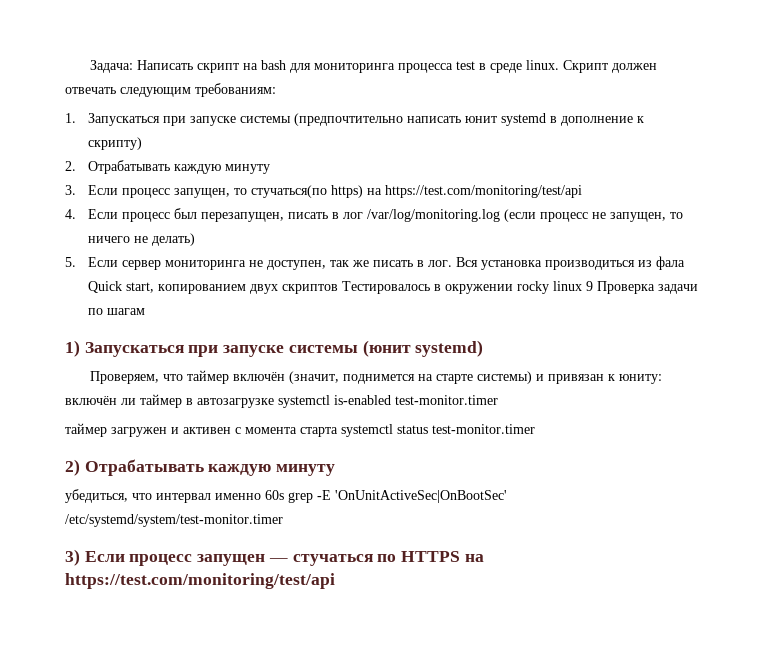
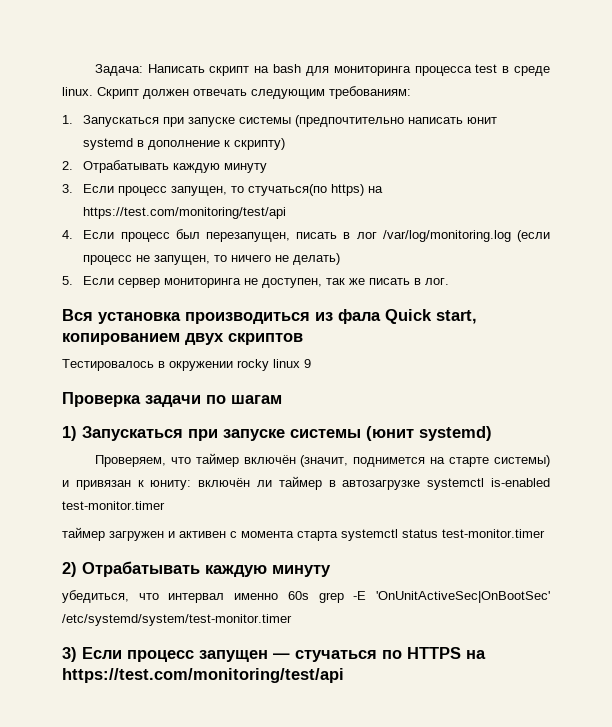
(452, 263) none -> (450, 281) //
(338, 289) none -> (303, 339) //
(593, 286) none -> (311, 363) //

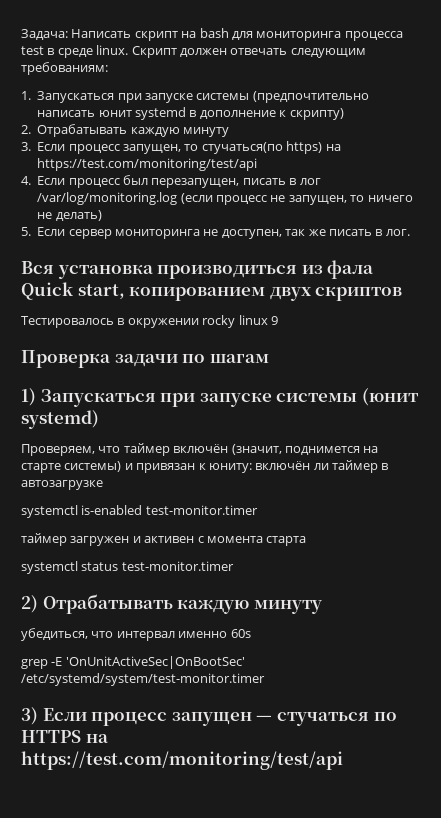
(421, 485) none -> (103, 485) //
(338, 536) none -> (307, 541) //
(309, 595) none -> (251, 633) //

